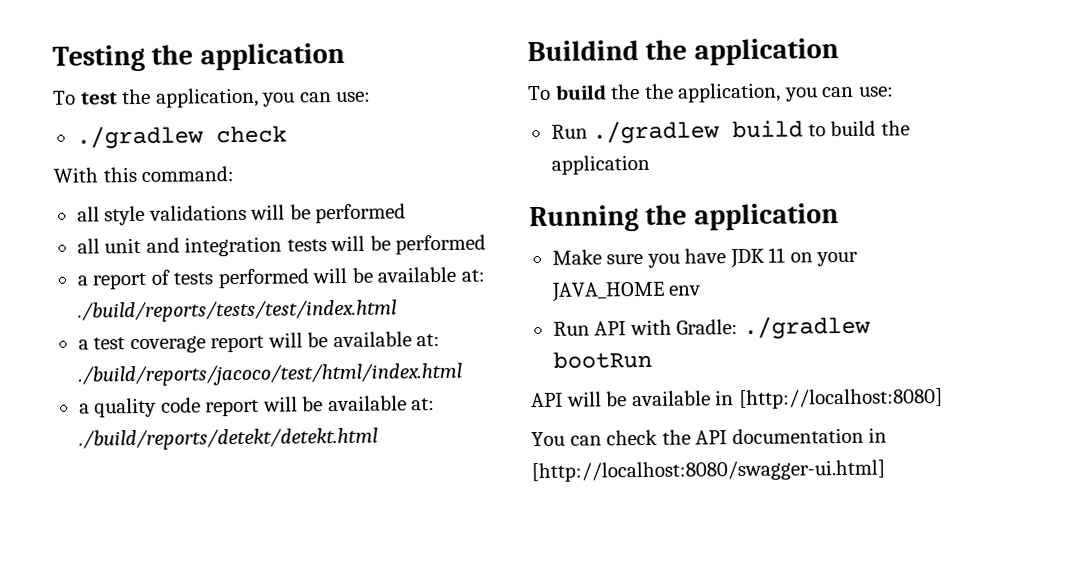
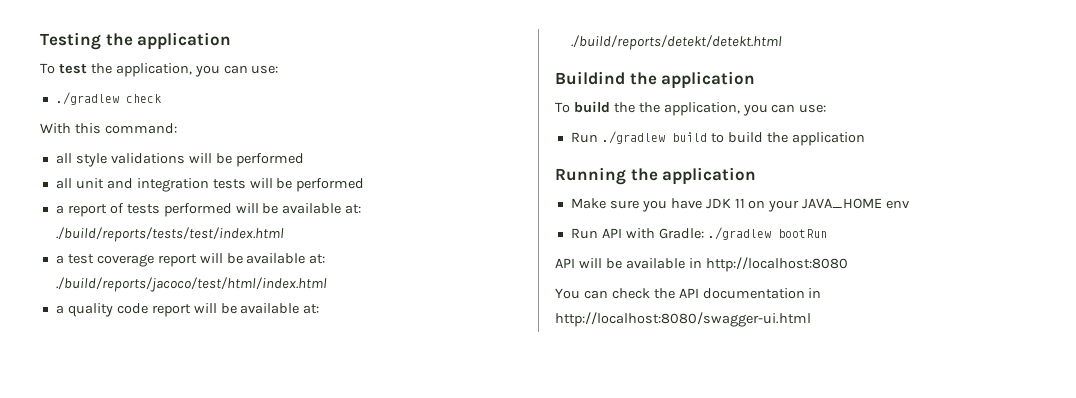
[738,388,943,410] [http://localhost:8080] -> [705,257,848,272] http://localhost:8080
[531,459,885,483] [http://localhost:8080/swagger-ui.html] -> [555,312,811,327] http://localhost:8080/swagger-ui.html

